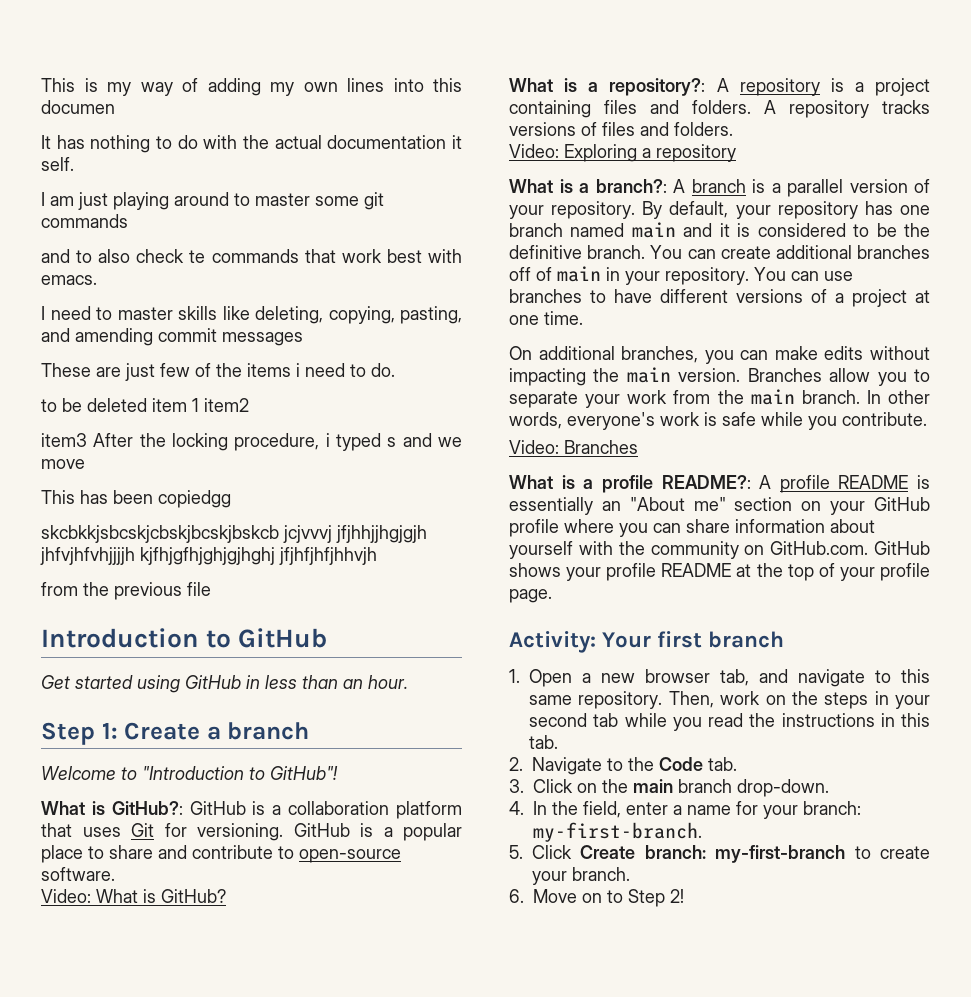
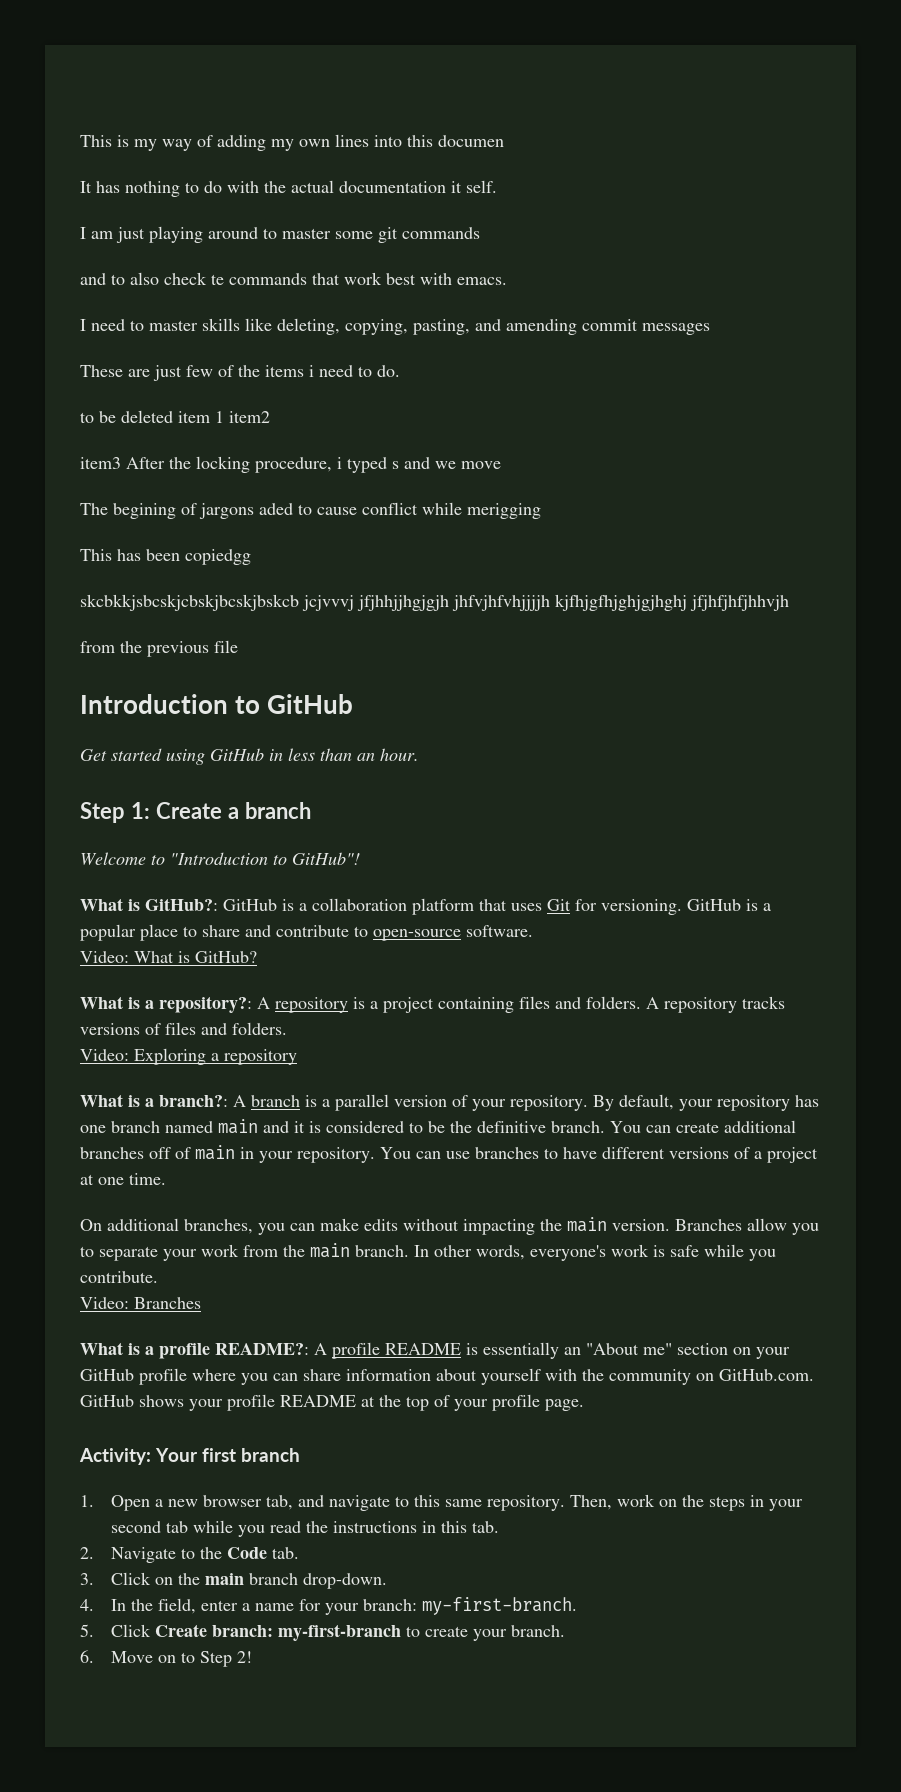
(85, 464) none -> [80,502,541,519] // The begining of jargons aded to cause conflict while merigging

